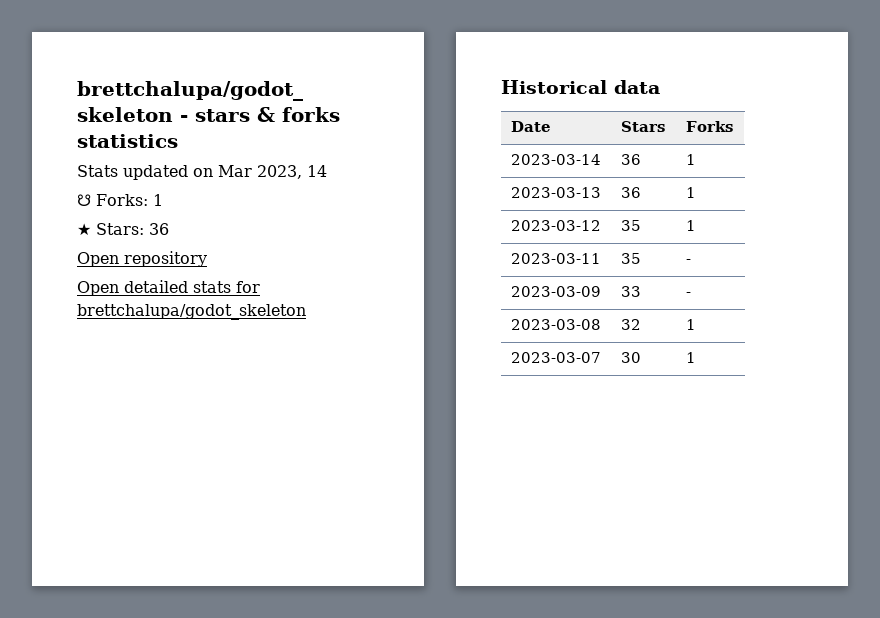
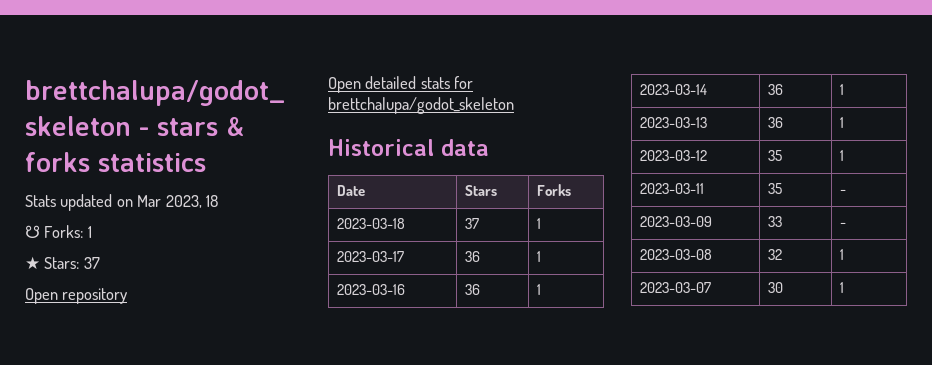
[307,165,327,177] 14 -> [206,195,219,207] 18
[149,223,169,235] 36 -> [83,257,100,269] 37
(733, 126) none -> [336,218,405,229] [464,218,479,229] [536,218,541,229] [336,251,404,262] [464,251,480,262] [536,251,541,262] [336,284,405,295] [464,284,480,295] [536,284,541,295] // 2023-03-18 | 37 | 1 // 2023-03-17 | 36 | 1 // 2023-03-16 | 36 | 1

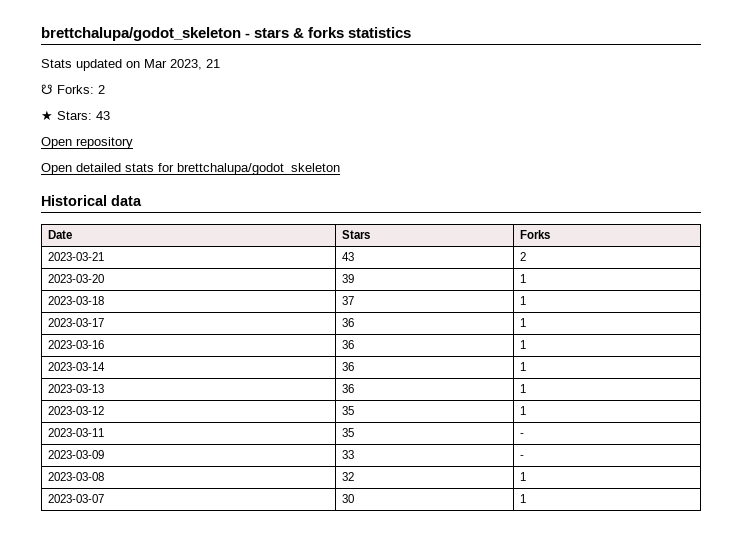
[206,195,219,207] 18 -> [206,59,220,68] 21
[87,226,92,238] 1 -> [98,85,105,94] 2
[83,257,100,269] 37 -> [96,111,110,120] 43
(571, 190) none -> [48,252,105,261] [342,252,355,261] [520,252,527,261] [48,274,105,283] [342,274,355,283] [520,274,527,283] // 2023-03-21 | 43 | 2 // 2023-03-20 | 39 | 1

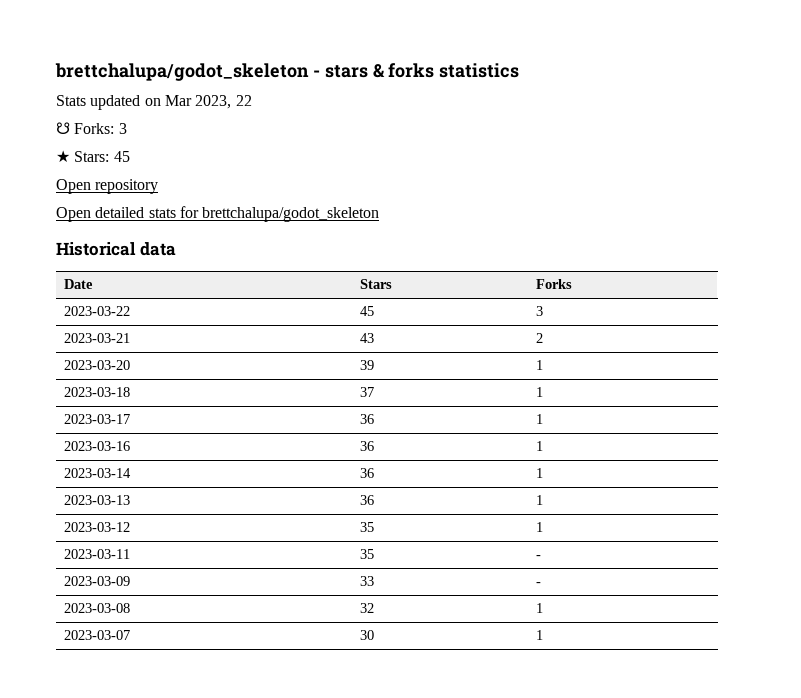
[206,59,220,68] 21 -> [235,95,252,106] 22
[98,85,105,94] 2 -> [118,123,127,134] 3
[96,111,110,120] 43 -> [113,151,130,162] 45
(551, 234) none -> [64,306,131,316] [360,306,375,316] [536,306,544,316] // 2023-03-22 | 45 | 3

